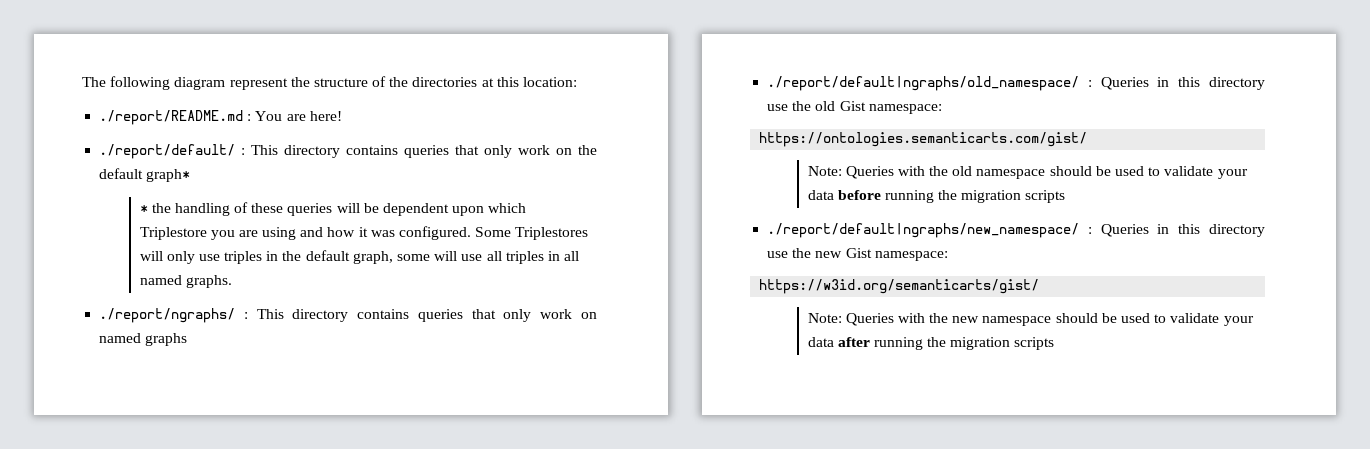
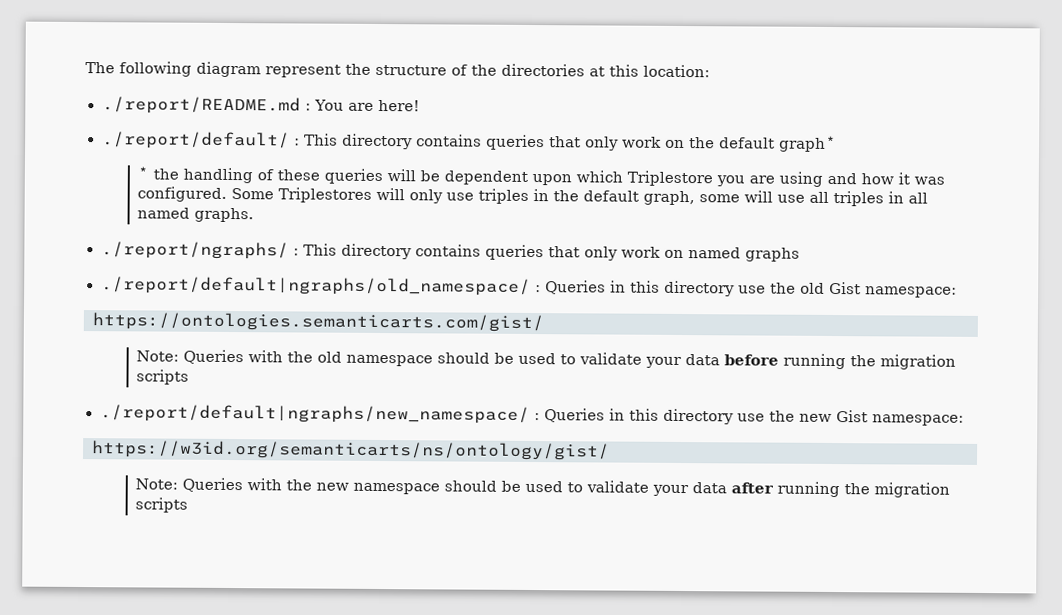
[759,279,1040,294] https://w3id.org/semanticarts/gist/ -> [91,440,610,461] https://w3id.org/semanticarts/ns/ontology/gist/

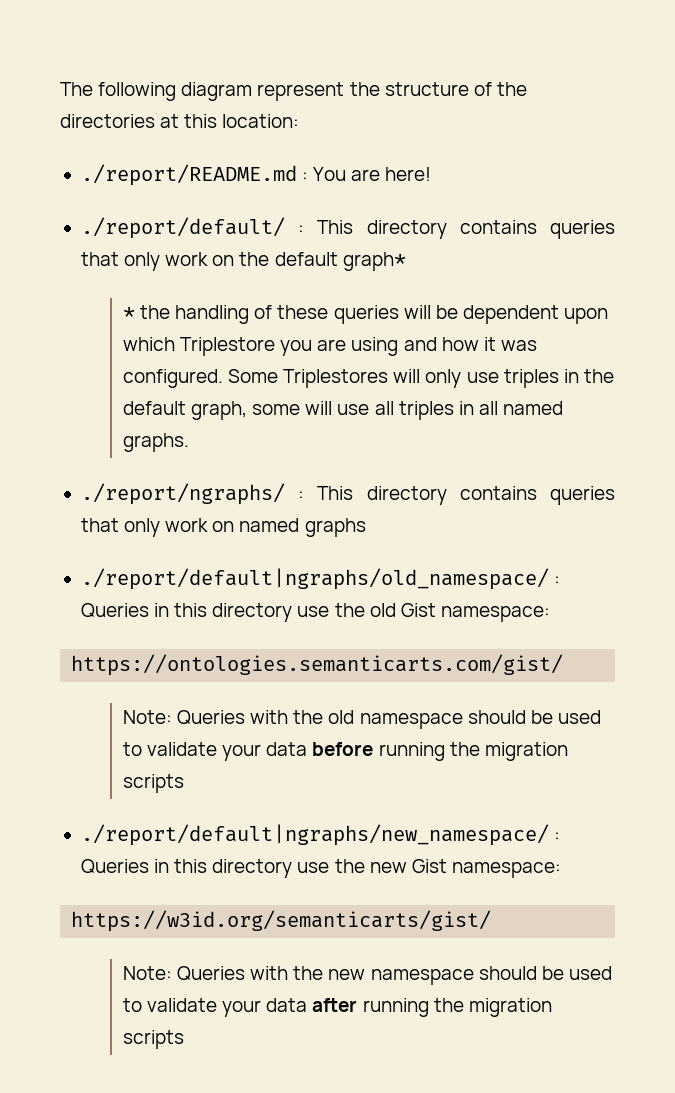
[91,440,610,461] https://w3id.org/semanticarts/ns/ontology/gist/ -> [71,910,492,932] https://w3id.org/semanticarts/gist/

